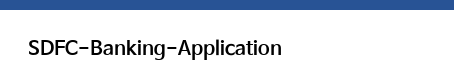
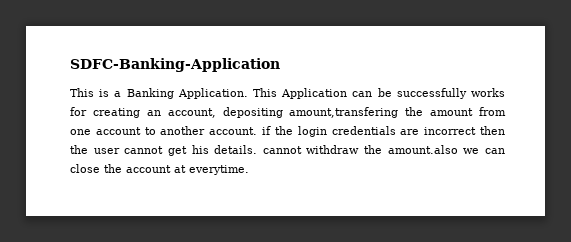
(282, 49) none -> [70,88,505,99] [70,107,506,118] [70,126,505,137] [70,145,505,156] [70,164,249,175] // This is a Banking Application. This Application can be successfully works for creating an account, depositing amount,transfering the amount from one account to another account. if the login credentials are incorrect then the user cannot get his details. cannot withdraw the amount.also we can close the account at everytime.

